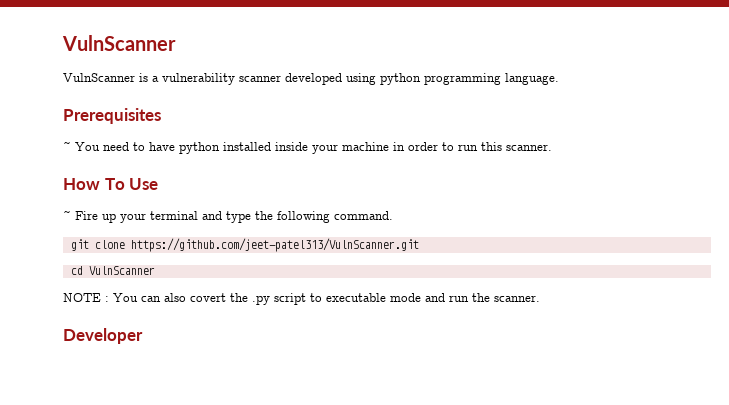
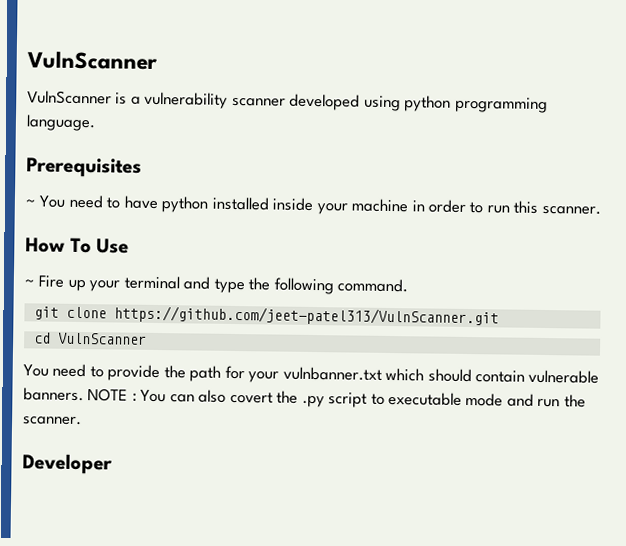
(155, 270) none -> [23,363,600,384] [23,387,84,402] You need to provide the path for your vulnbanner.txt which should contain vulnerable banners.

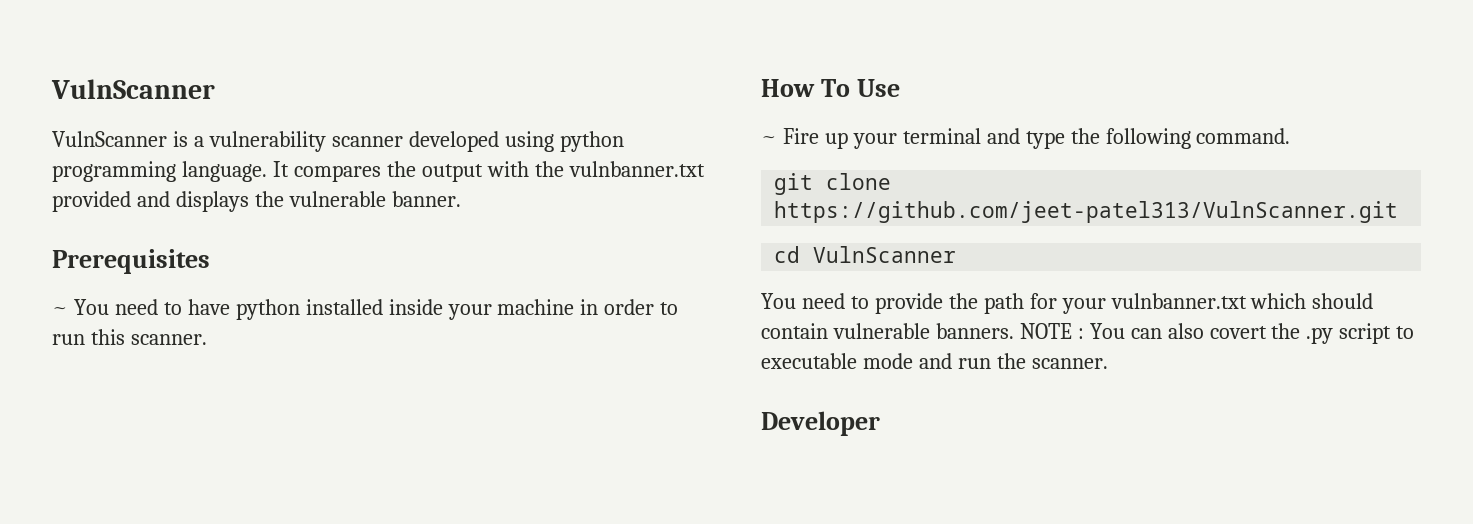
(96, 123) none -> [272,161,705,182] [52,191,461,212] It compares the output with the vulnbanner.txt provided and displays the vulnerable banner.

